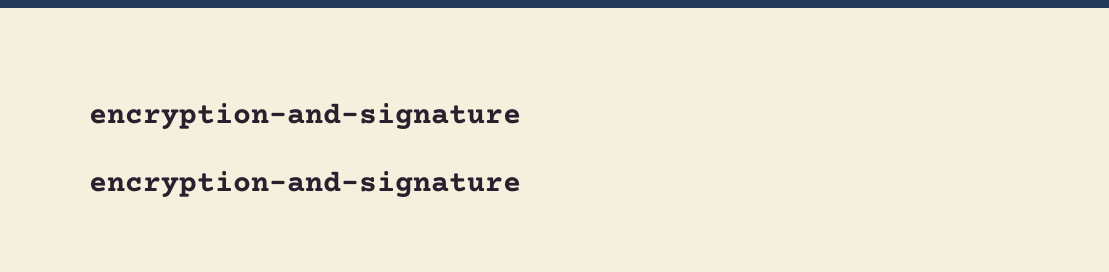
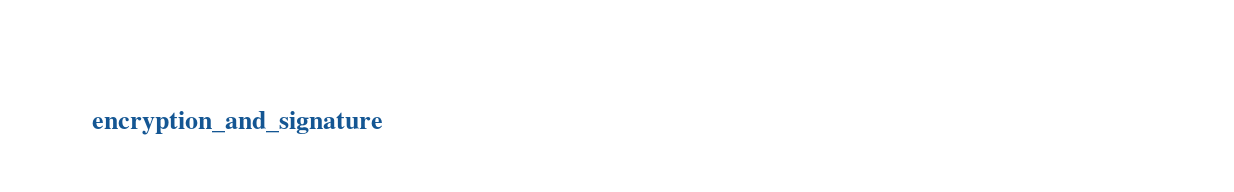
[89,103,521,130] [89,171,521,198] encryption-and-signature // encryption-and-signature -> [92,111,383,135] encryption_and_signature

